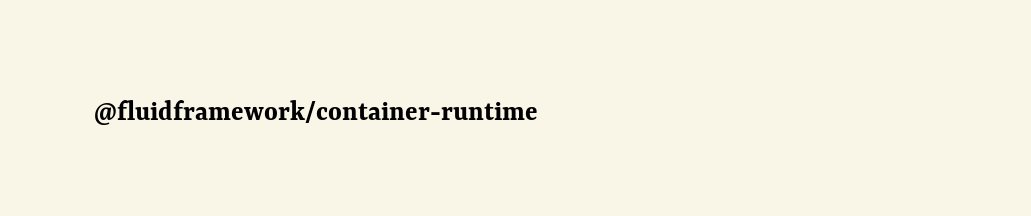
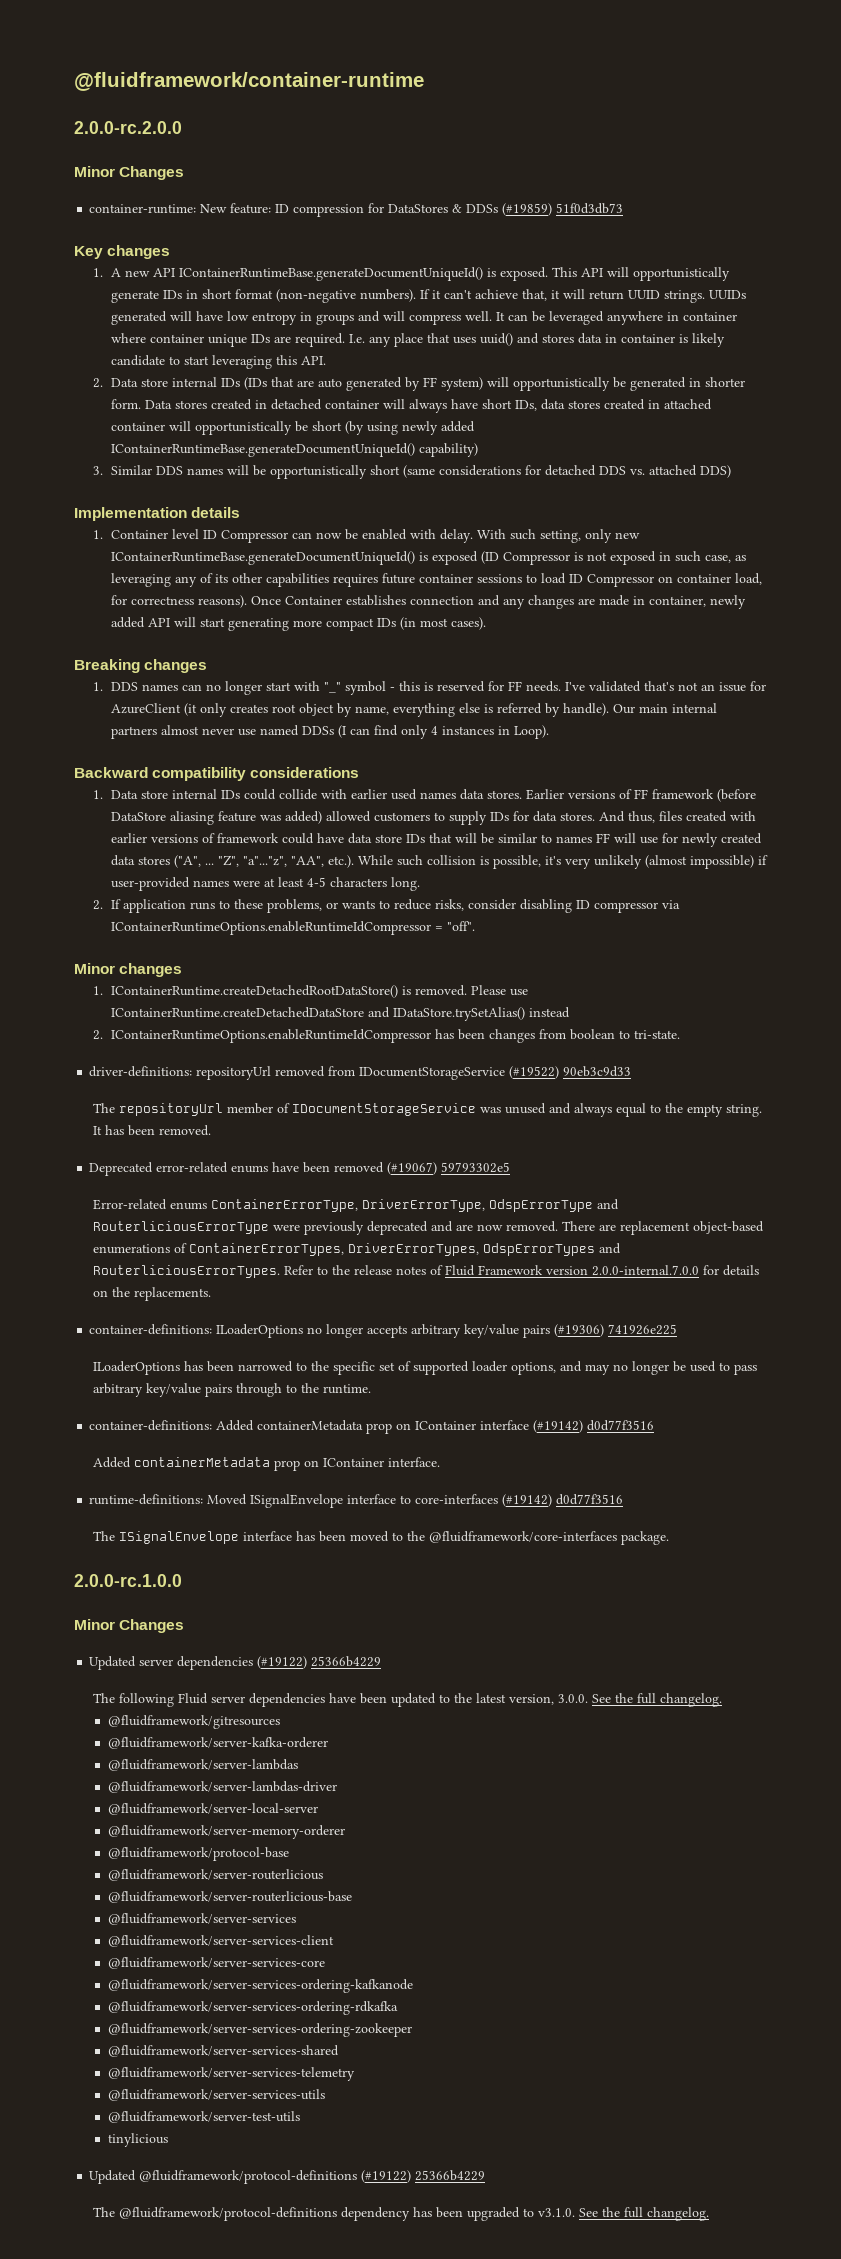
(538, 112) none -> [74,121,182,134] [74,166,185,180] [89,203,624,217] [74,245,171,259] [92,267,731,281] [111,289,747,303] [111,311,738,325] [111,333,726,347] [111,355,327,369] [92,377,746,391] [111,399,713,413] [111,421,476,435] [111,443,479,457] [92,465,732,479] [74,507,241,521] [92,529,641,543] [111,551,747,565] [111,573,763,587] [111,595,747,609] [111,617,487,631] [74,659,208,673] [92,681,767,695] [111,703,718,717] [111,725,550,739] [74,767,360,781] [92,789,757,802] [111,811,757,825] [111,833,763,847] [111,855,769,869] [111,877,421,891] [92,899,681,913] [111,921,476,935] [74,963,183,977] [92,985,529,998] [111,1007,571,1021] [92,1029,681,1043] [89,1066,632,1080] [92,1103,762,1117] [92,1125,211,1136] [89,1162,511,1176] [92,1199,619,1212] [92,1221,764,1235] [92,1243,621,1256] [92,1265,759,1278] [92,1287,211,1301] [89,1324,678,1338] [92,1361,757,1375] [92,1383,371,1397] [89,1420,655,1434] [92,1457,440,1471] [89,1494,624,1508] [92,1531,669,1545] [74,1574,182,1587] [74,1619,185,1633] [89,1656,382,1670] [92,1693,722,1707] [108,1715,281,1729] [108,1737,329,1749] [108,1759,299,1771] [108,1781,338,1793] [108,1803,319,1815] [108,1825,346,1839] [108,1847,290,1861] [108,1869,324,1881] [108,1891,353,1903] [108,1913,297,1925] [108,1935,335,1947] [108,1957,326,1969] [108,1979,414,1993] [108,2001,399,2015] [108,2023,413,2037] [108,2045,340,2057] [108,2067,356,2081] [108,2089,326,2101] [108,2111,301,2123] [108,2133,169,2147] [89,2170,486,2184] [92,2207,709,2221] // 2.0.0-rc.2.0.0 // Minor Changes // container-runtime: New feature: ID compression for DataStores & DDSs (#19859) 51f0d3db73 // Key changes // 1. A new API IContainerRuntimeBase.generateDocumentUniqueId() is exposed. This API will opportunistically generate IDs in short format (non-negative numbers). If it can't achieve that, it will return UUID strings. UUIDs generated will have low entropy in groups and will compress well. It can be leveraged anywhere in container where container unique IDs are required. I.e. any place that uses uuid() and stores data in container is likely candidate to start leveraging this API. // 2. Data store internal IDs (IDs that are auto generated by FF system) will opportunistically be generated in shorter form. Data stores created in detached container will always have short IDs, data stores created in attached container will opportunistically be short (by using newly added IContainerRuntimeBase.generateDocumentUniqueId() capability) // 3. Similar DDS names will be opportunistically short (same considerations for detached DDS vs. attached DDS) // Implementation details // 1. Container level ID Compressor can now be enabled with delay. With such setting, only new IContainerRuntimeBase.generateDocumentUniqueId() is exposed (ID Compressor is not exposed in such case, as leveraging any of its other capabilities requires future container sessions to load ID Compressor on container load, for correctness reasons). Once Container establishes connection and any changes are made in container, newly added API will start generating more compact IDs (in most cases). // Breaking changes // 1. DDS names can no longer start with "_" symbol - this is reserved for FF needs. I've validated that's not an issue for AzureClient (it only creates root object by name, everything else is referred by handle). Our main internal partners almost never use named DDSs (I can find only 4 instances in Loop). // Backward compatibility considerations // 1. Data store internal IDs could collide with earlier used names data stores. Earlier versions of FF framework (before DataStore aliasing feature was added) allowed customers to supply IDs for data stores. And thus, files created with earlier versions of framework could have data store IDs that will be similar to names FF will use for newly created data stores ("A", ... "Z", "a"..."z", "AA", etc.). While such collision is possible, it's very unlikely (almost impossible) if user-provided names were at least 4-5 characters long. // 2. If application runs to these problems, or wants to reduce risks, consider disabling ID compressor via IContainerRuntimeOptions.enableRuntimeIdCompressor = "off". // Minor changes // 1. IContainerRuntime.createDetachedRootDataStore() is removed. Please use IContainerRuntime.createDetachedDataStore and IDataStore.trySetAlias() instead // 2. IContainerRuntimeOptions.enableRuntimeIdCompressor has been changes from boolean to tri-state. // driver-definitions: repositoryUrl removed from IDocumentStorageService (#19522) 90eb3c9d33 // The repositoryUrl member of IDocumentStorageService was unused and always equal to the empty string. It has been removed. // Deprecated error-related enums have been removed (#19067) 59793302e5 // Error-related enums ContainerErrorType, DriverErrorType, OdspErrorType and RouterliciousErrorType were previously deprecated and are now removed. There are replacement object-based enumerations of ContainerErrorTypes, DriverErrorTypes, OdspErrorTypes and RouterliciousErrorTypes. Refer to the release notes of Fluid Framework version 2.0.0-internal.7.0.0 for details on the replacements. // container-definitions: ILoaderOptions no longer accepts arbitrary key/value pairs (#19306) 741926e225 // ILoaderOptions has been narrowed to the specific set of supported loader options, and may no longer be used to pass arbitrary key/value pairs through to the runtime. // container-definitions: Added containerMetadata prop on IContainer interface (#19142) d0d77f3516 // Added containerMetadata prop on IContainer interface. // runtime-definitions: Moved ISignalEnvelope interface to core-interfaces (#19142) d0d77f3516 // The ISignalEnvelope interface has been moved to the @fluidframework/core-interfaces package. // 2.0.0-rc.1.0.0 // Minor Changes // Updated server dependencies (#19122) 25366b4229 // The following Fluid server dependencies have been updated to the latest version, 3.0.0. See the full changelog. // @fluidframework/gitresources // @fluidframework/server-kafka-orderer // @fluidframework/server-lambdas // @fluidframework/server-lambdas-driver // @fluidframework/server-local-server // @fluidframework/server-memory-orderer // @fluidframework/protocol-base // @fluidframework/server-routerlicious // @fluidframework/server-routerlicious-base // @fluidframework/server-services // @fluidframework/server-services-client // @fluidframework/server-services-core // @fluidframework/server-services-ordering-kafkanode // @fluidframework/server-services-ordering-rdkafka // @fluidframework/server-services-ordering-zookeeper // @fluidframework/server-services-shared // @fluidframework/server-services-telemetry // @fluidframework/server-services-utils // @fluidframework/server-test-utils // tinylicious // Updated @fluidframework/protocol-definitions (#19122) 25366b4229 // The @fluidframework/protocol-definitions dependency has been upgraded to v3.1.0. See the full changelog.

